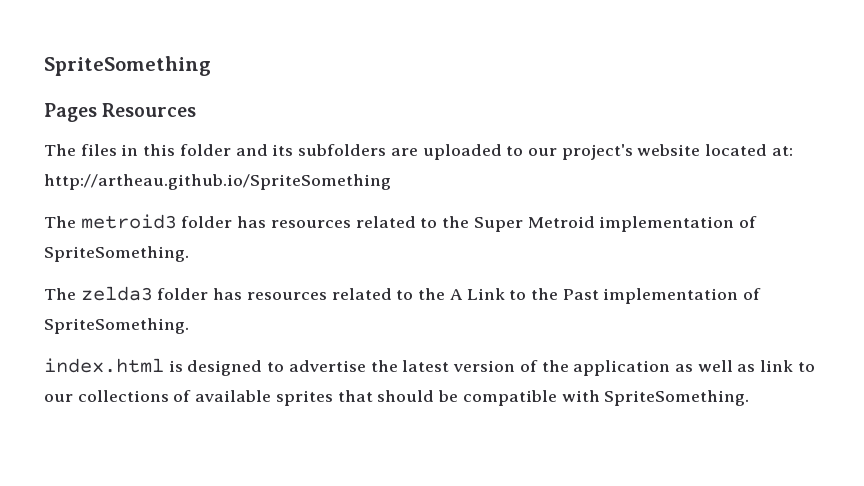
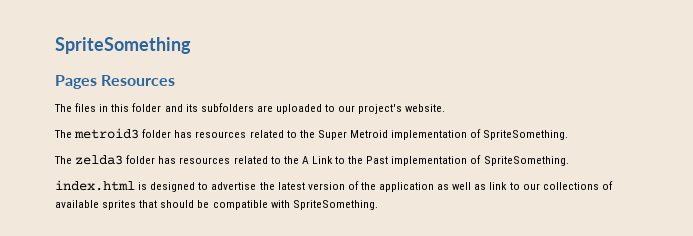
[637,144,793,156] [44,174,391,190] website located at: http://artheau.github.io/SpriteSomething -> [405,104,446,112] website.

